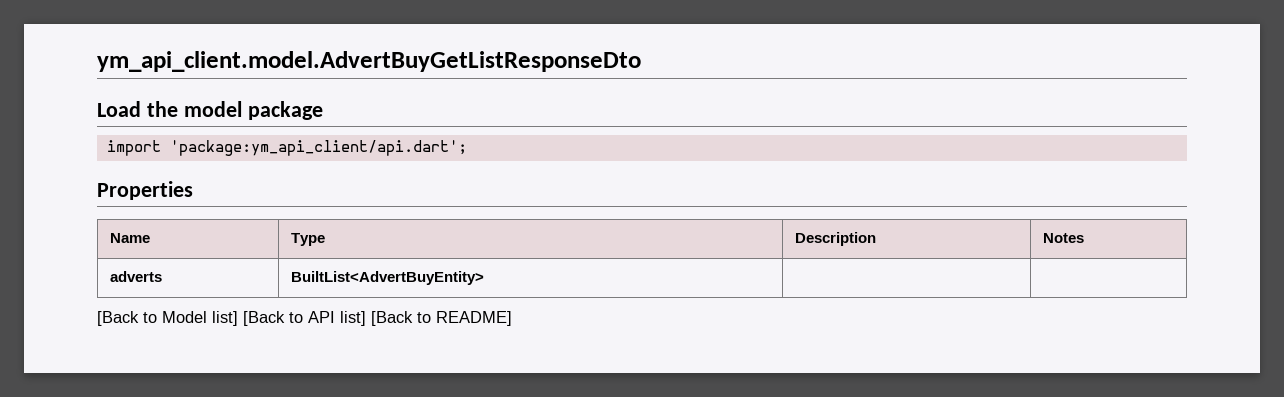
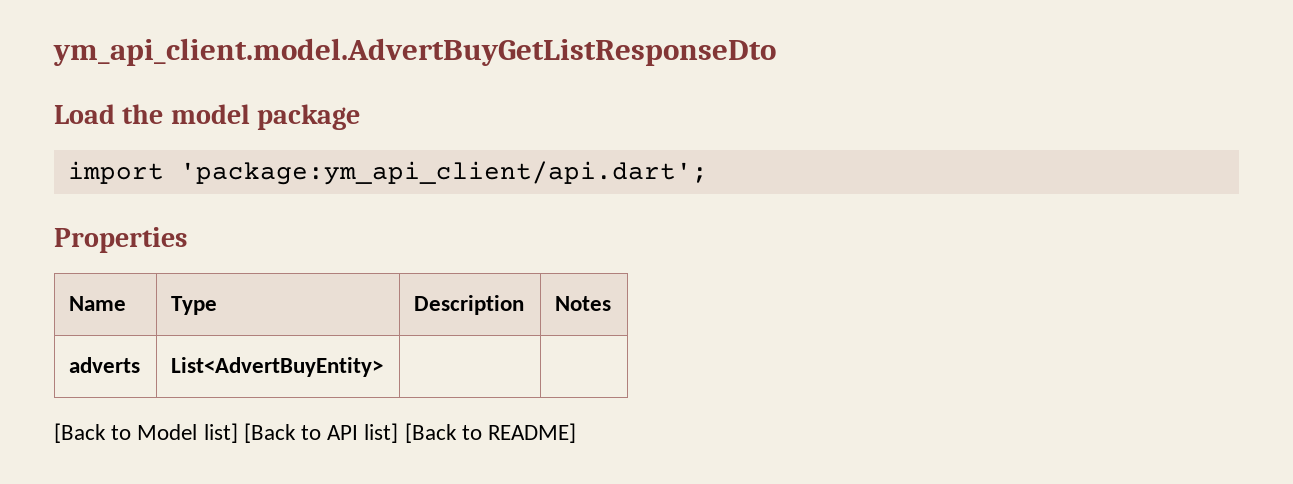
[290,271,484,285] BuiltList<AdvertBuyEntity> -> [171,357,384,377] List<AdvertBuyEntity>

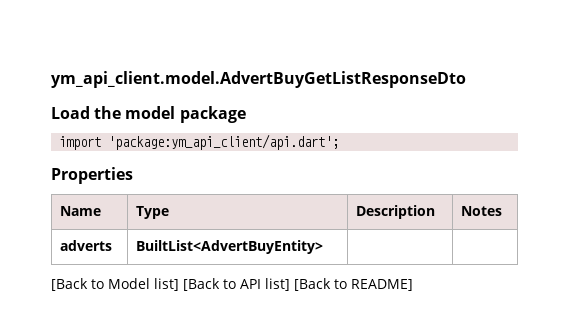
[171,357,384,377] List<AdvertBuyEntity> -> [136,240,324,254] BuiltList<AdvertBuyEntity>

